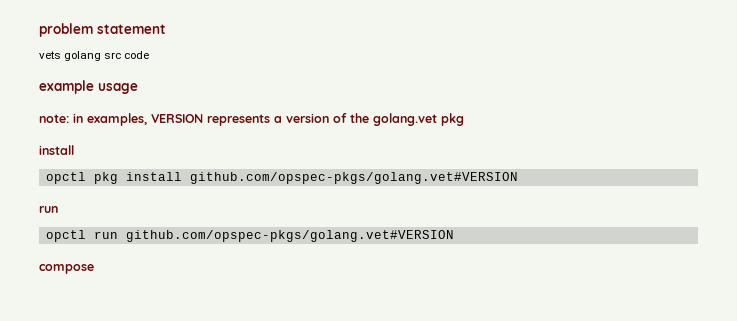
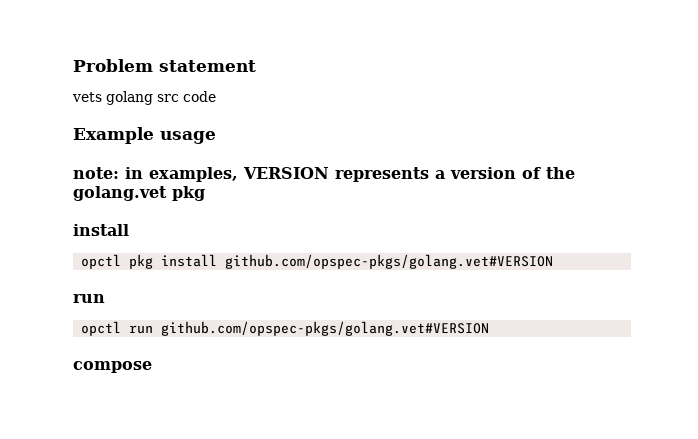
[39,23,93,37] problem -> [73,59,153,72] Problem
[39,80,94,94] example -> [73,127,154,144] Example

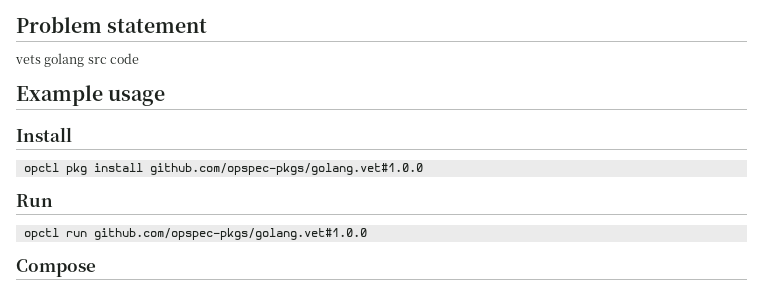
[73,167,575,182] [73,186,205,201] [73,224,129,236] note: in examples, VERSION represents a version of the golang.vet pkg // install -> [16,127,72,142] Install
[225,254,554,269] [73,294,105,303] github.com/opspec-pkgs/golang.vet#VERSION // run -> [149,163,423,175] [16,194,53,207] github.com/opspec-pkgs/golang.vet#1.0.0 // Run
[161,321,490,336] [73,361,152,373] github.com/opspec-pkgs/golang.vet#VERSION // compose -> [93,228,367,240] [16,259,96,277] github.com/opspec-pkgs/golang.vet#1.0.0 // Compose

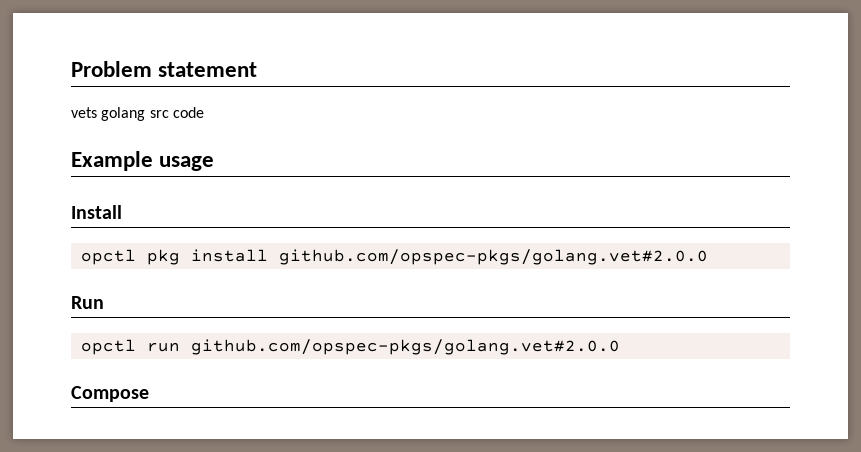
[149,163,423,175] github.com/opspec-pkgs/golang.vet#1.0.0 -> [278,249,708,265] github.com/opspec-pkgs/golang.vet#2.0.0
[93,228,367,240] github.com/opspec-pkgs/golang.vet#1.0.0 -> [190,339,620,355] github.com/opspec-pkgs/golang.vet#2.0.0

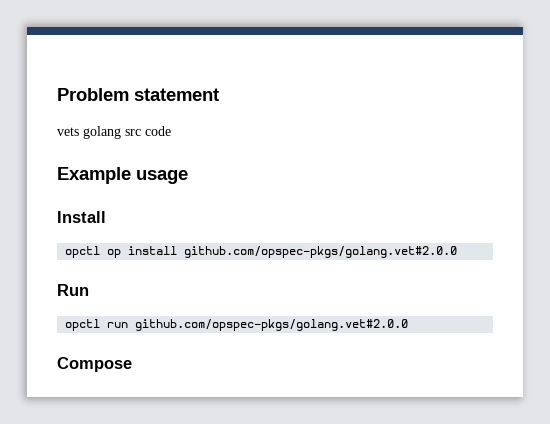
[146,249,180,265] pkg -> [107,249,122,258] op

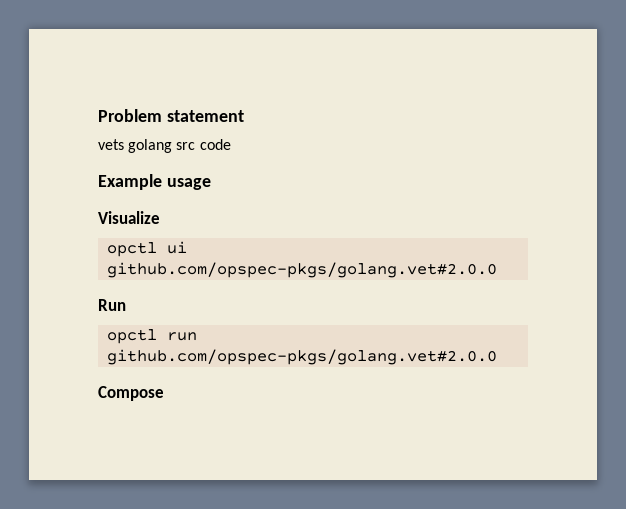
[57,211,106,223] [65,246,178,258] Install // opctl op install -> [98,211,160,224] [107,241,188,257] Visualize // opctl ui

